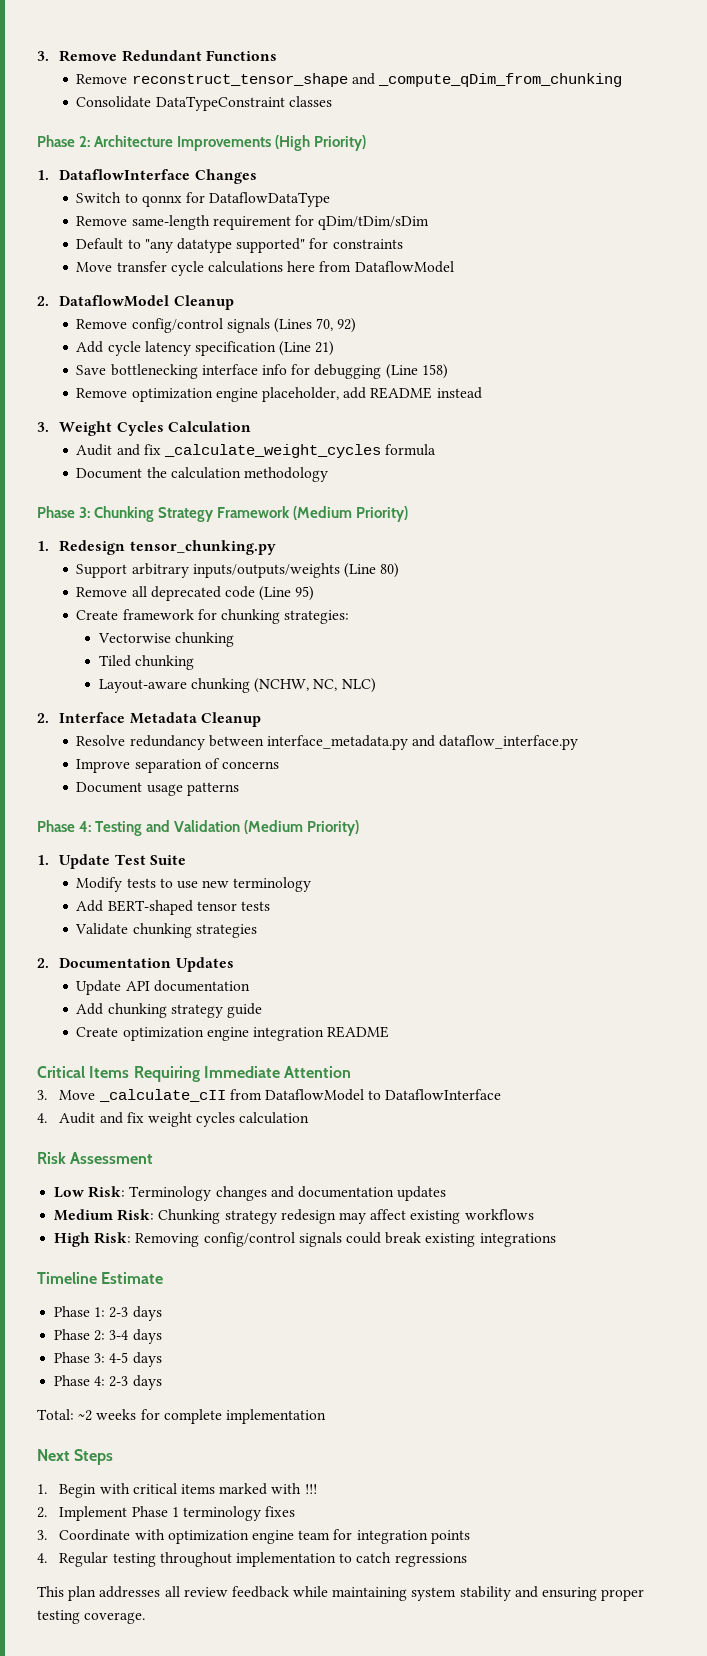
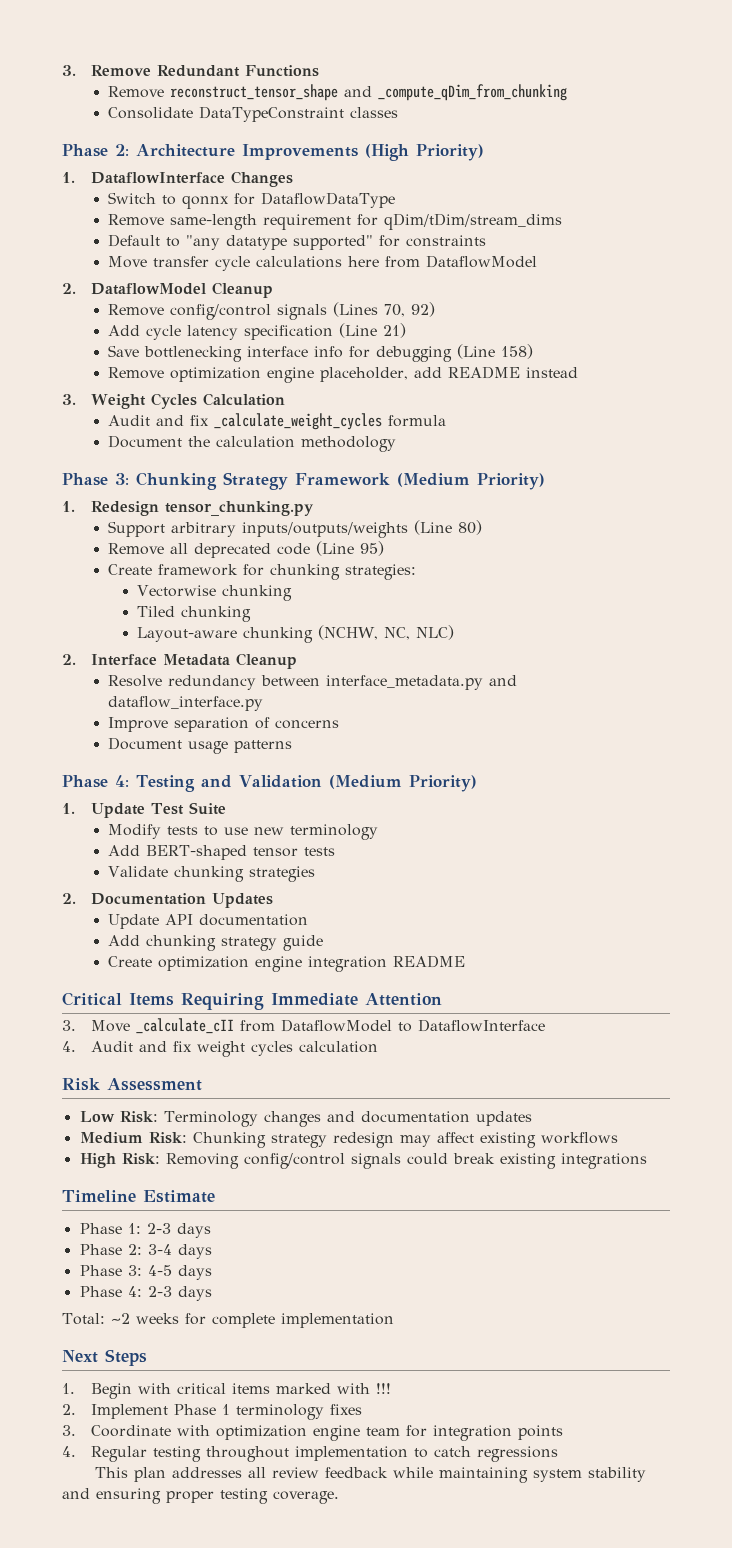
[318,216,430,230] qDim/tDim/sDim -> [384,213,563,230] qDim/tDim/stream_dims

